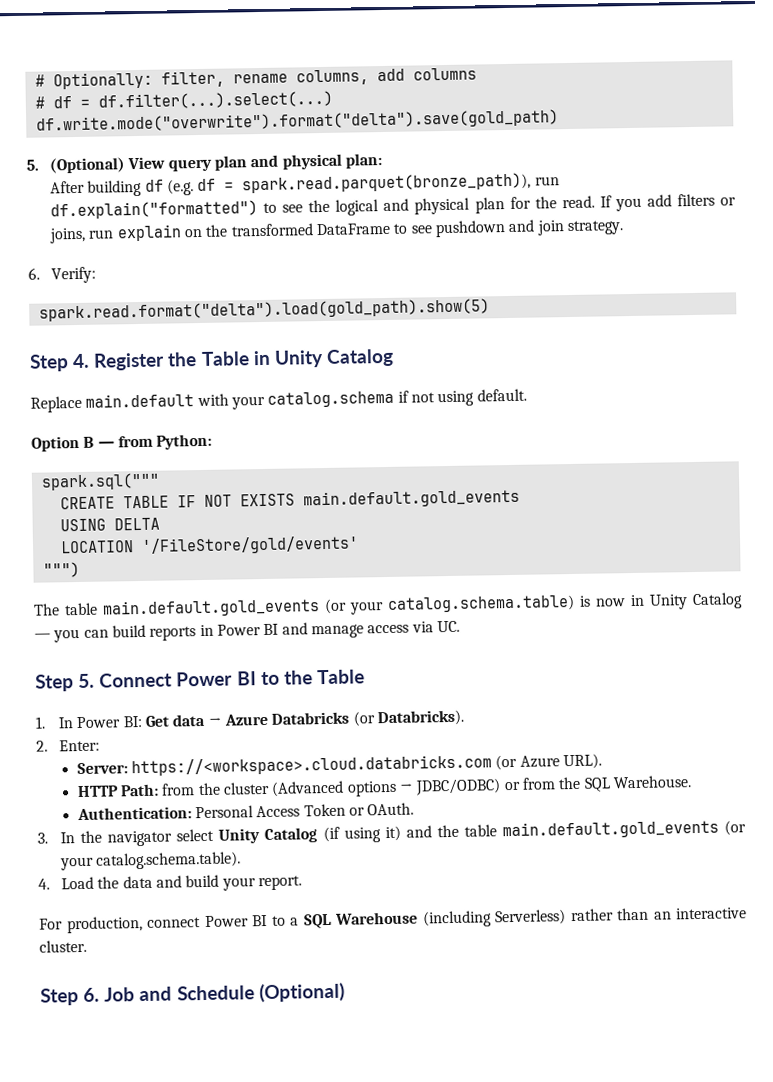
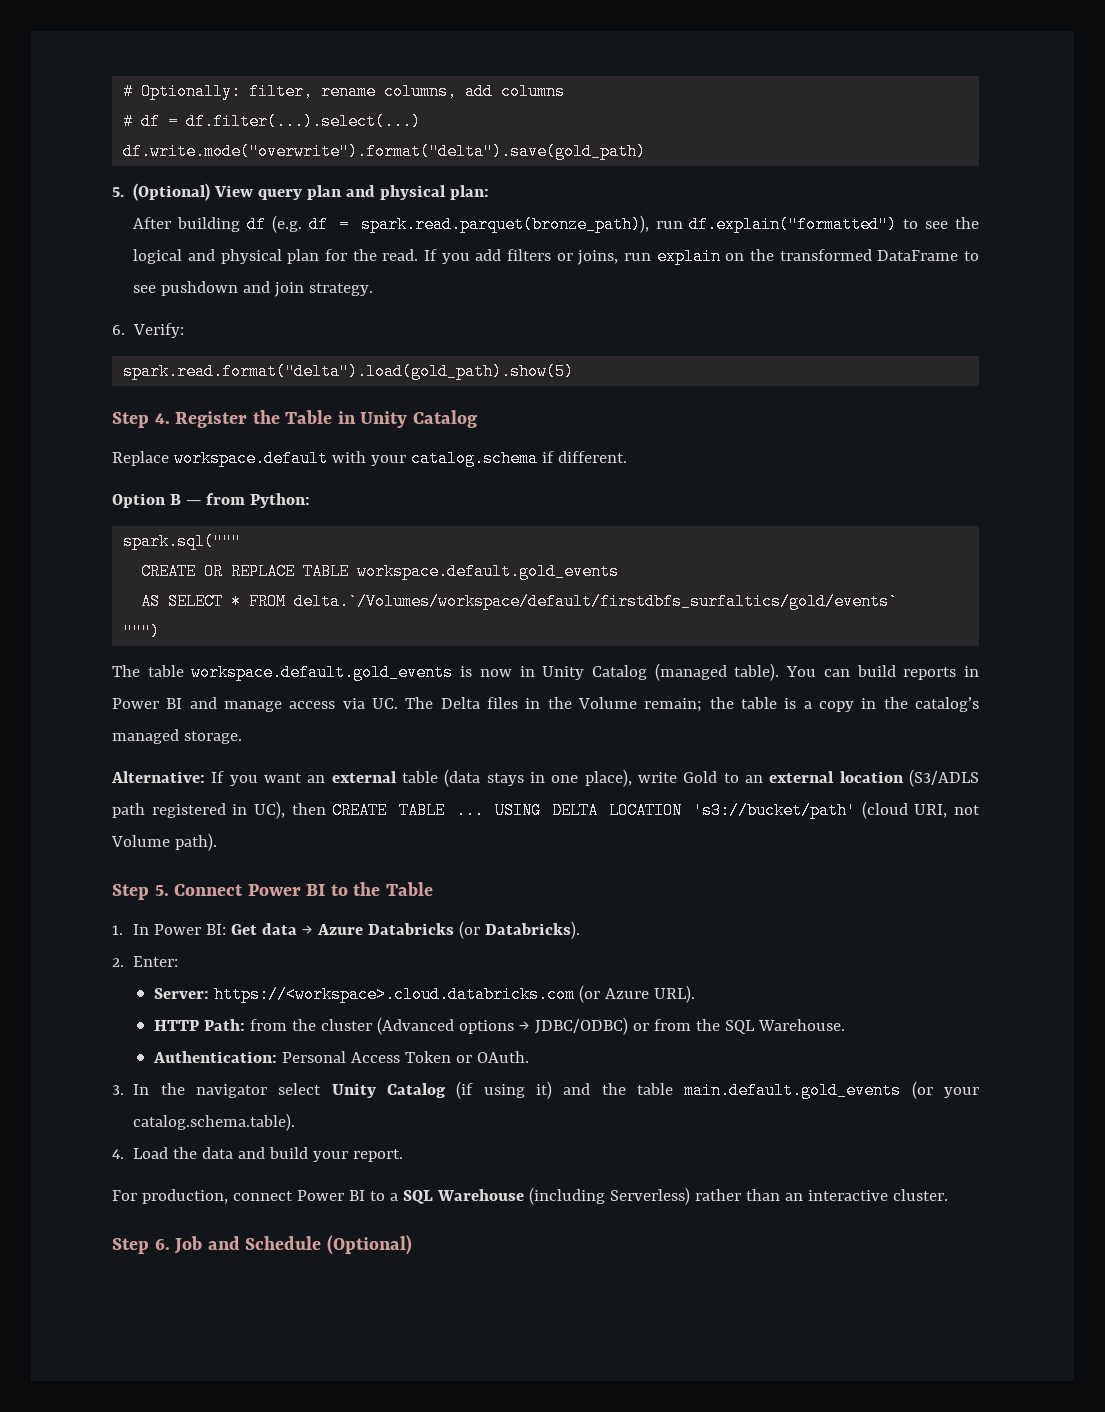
[85,393,195,408] main.default -> [173,450,328,467] workspace.default
[410,388,527,407] not using default. -> [557,451,627,463] different.
[122,488,520,509] [59,517,160,532] [59,535,359,555] TABLE IF NOT EXISTS main.default.gold_events // USING DELTA // LOCATION '/FileStore/gold/events' -> [204,563,620,580] [141,593,899,610] OR REPLACE TABLE workspace.default.gold_events // AS SELECT * FROM delta.`/Volumes/workspace/default/firstdbfs_surfaltics/gold/events`
[102,594,575,618] main.default.gold_events (or your catalog.schema.table) -> [191,664,454,681] workspace.default.gold_events
[34,628,81,643] — you -> [654,663,817,681] (managed table). You
(460, 626) none -> [405,697,980,712] [112,729,242,744] [111,769,980,787] [112,801,980,819] [111,833,217,851] The Delta files in the Volume remain; the table is a copy in the catalog’s managed storage. // Alternative: If you want an external table (data stays in one place), write Gold to an external location (S3/ADLS path registered in UC), then CREATE TABLE ... USING DELTA LOCATION 's3://bucket/path' (cloud URI, not Volume path).

